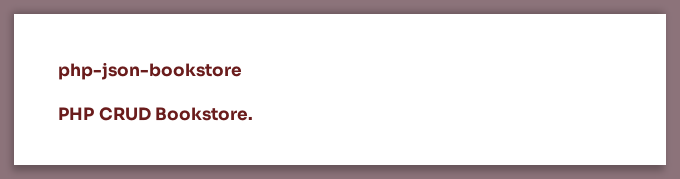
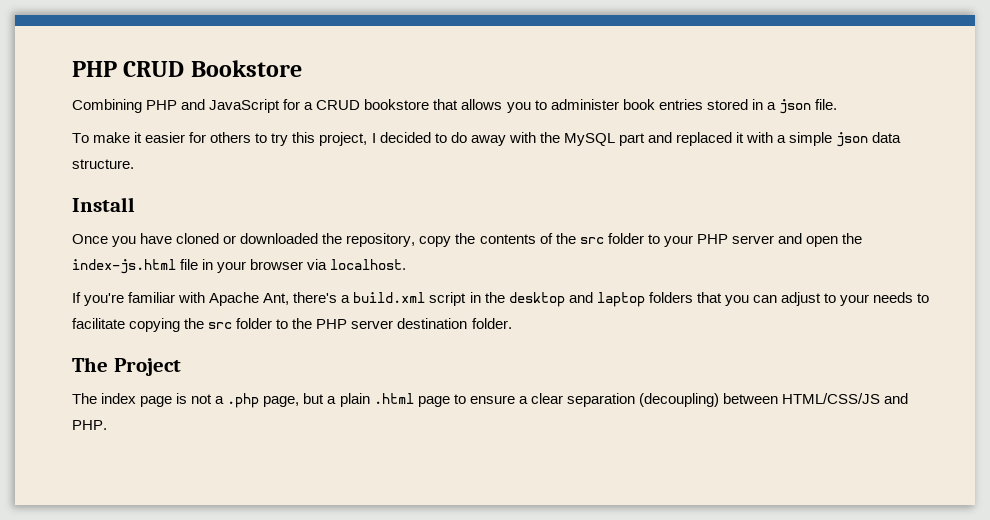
[58,62,242,80] php-json-bookstore // -> (72, 69) none
[155,107,254,121] Bookstore. -> [190,60,302,77] [72,99,837,114] [72,132,902,147] [72,159,134,169] [72,197,135,212] [72,233,863,247] [72,259,407,274] [72,292,930,307] [72,318,512,332] [72,357,181,376] [72,393,909,408] [72,420,107,430] Bookstore // Combining PHP and JavaScript for a CRUD bookstore that allows you to administer book entries stored in a json file. // To make it easier for others to try this project, I decided to do away with the MySQL part and replaced it with a simple json data structure. // Install // Once you have cloned or downloaded the repository, copy the contents of the src folder to your PHP server and open the index-js.html file in your browser via localhost. // If you're familiar with Apache Ant, there's a build.xml script in the desktop and laptop folders that you can adjust to your needs to facilitate copying the src folder to the PHP server destination folder. // The Project // The index page is not a .php page, but a plain .html page to ensure a clear separation (decoupling) between HTML/CSS/JS and PHP.

